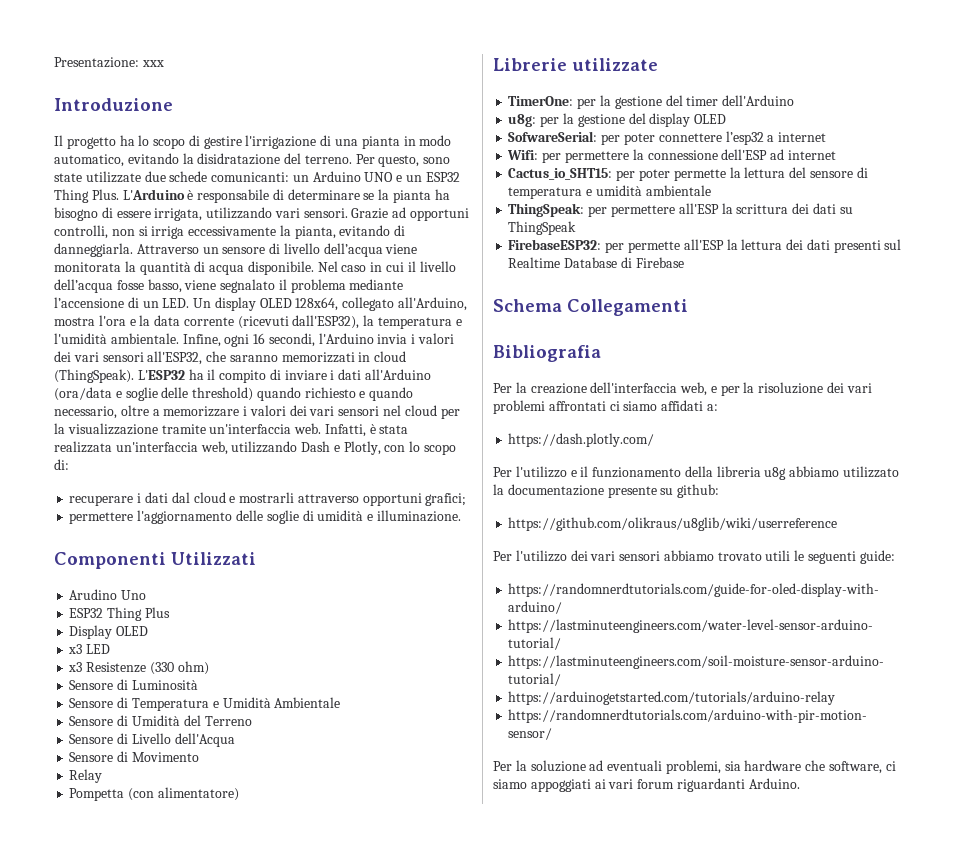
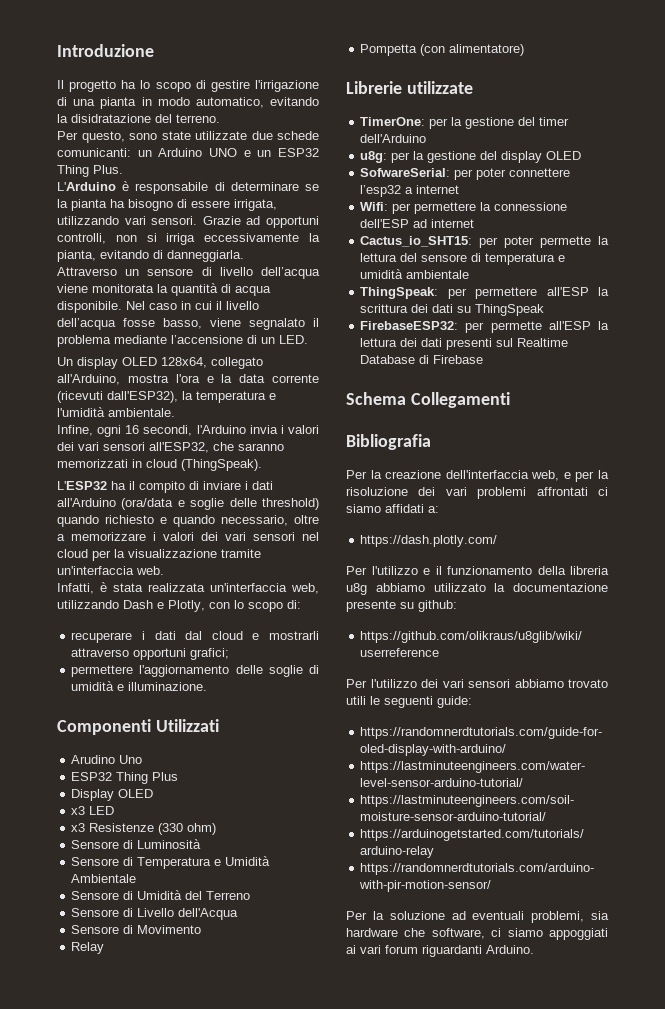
[54,57,164,68] Presentazione: xxx // -> (57, 50) none
(352, 159) none -> (220, 118) //
(119, 194) none -> (123, 169) //
(133, 250) none -> (244, 256) //
(190, 303) none -> (308, 339) //
(179, 338) none -> (175, 412) //
(134, 376) none -> (262, 465) //
(322, 428) none -> (164, 570) //

